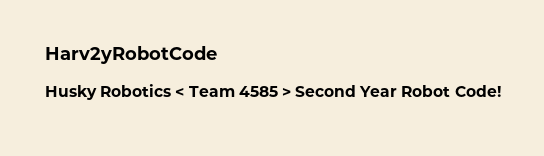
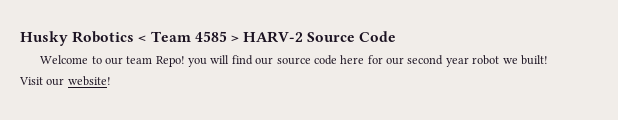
[45,46,217,64] Harv2yRobotCode // -> (20, 38) none
[295,85,501,97] Second Year Robot Code! -> [243,31,397,43] [40,55,548,67] [19,76,111,86] HARV-2 Source Code // Welcome to our team Repo! you will find our source code here for our second year robot we built! // Visit our website!

